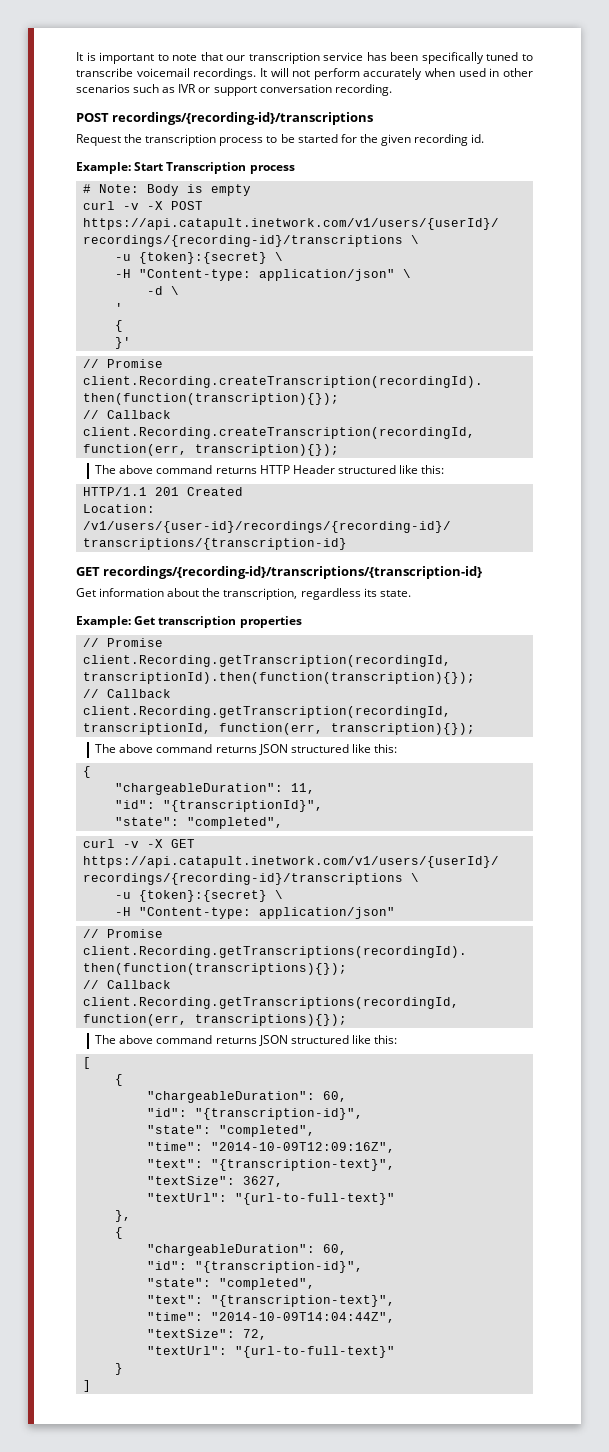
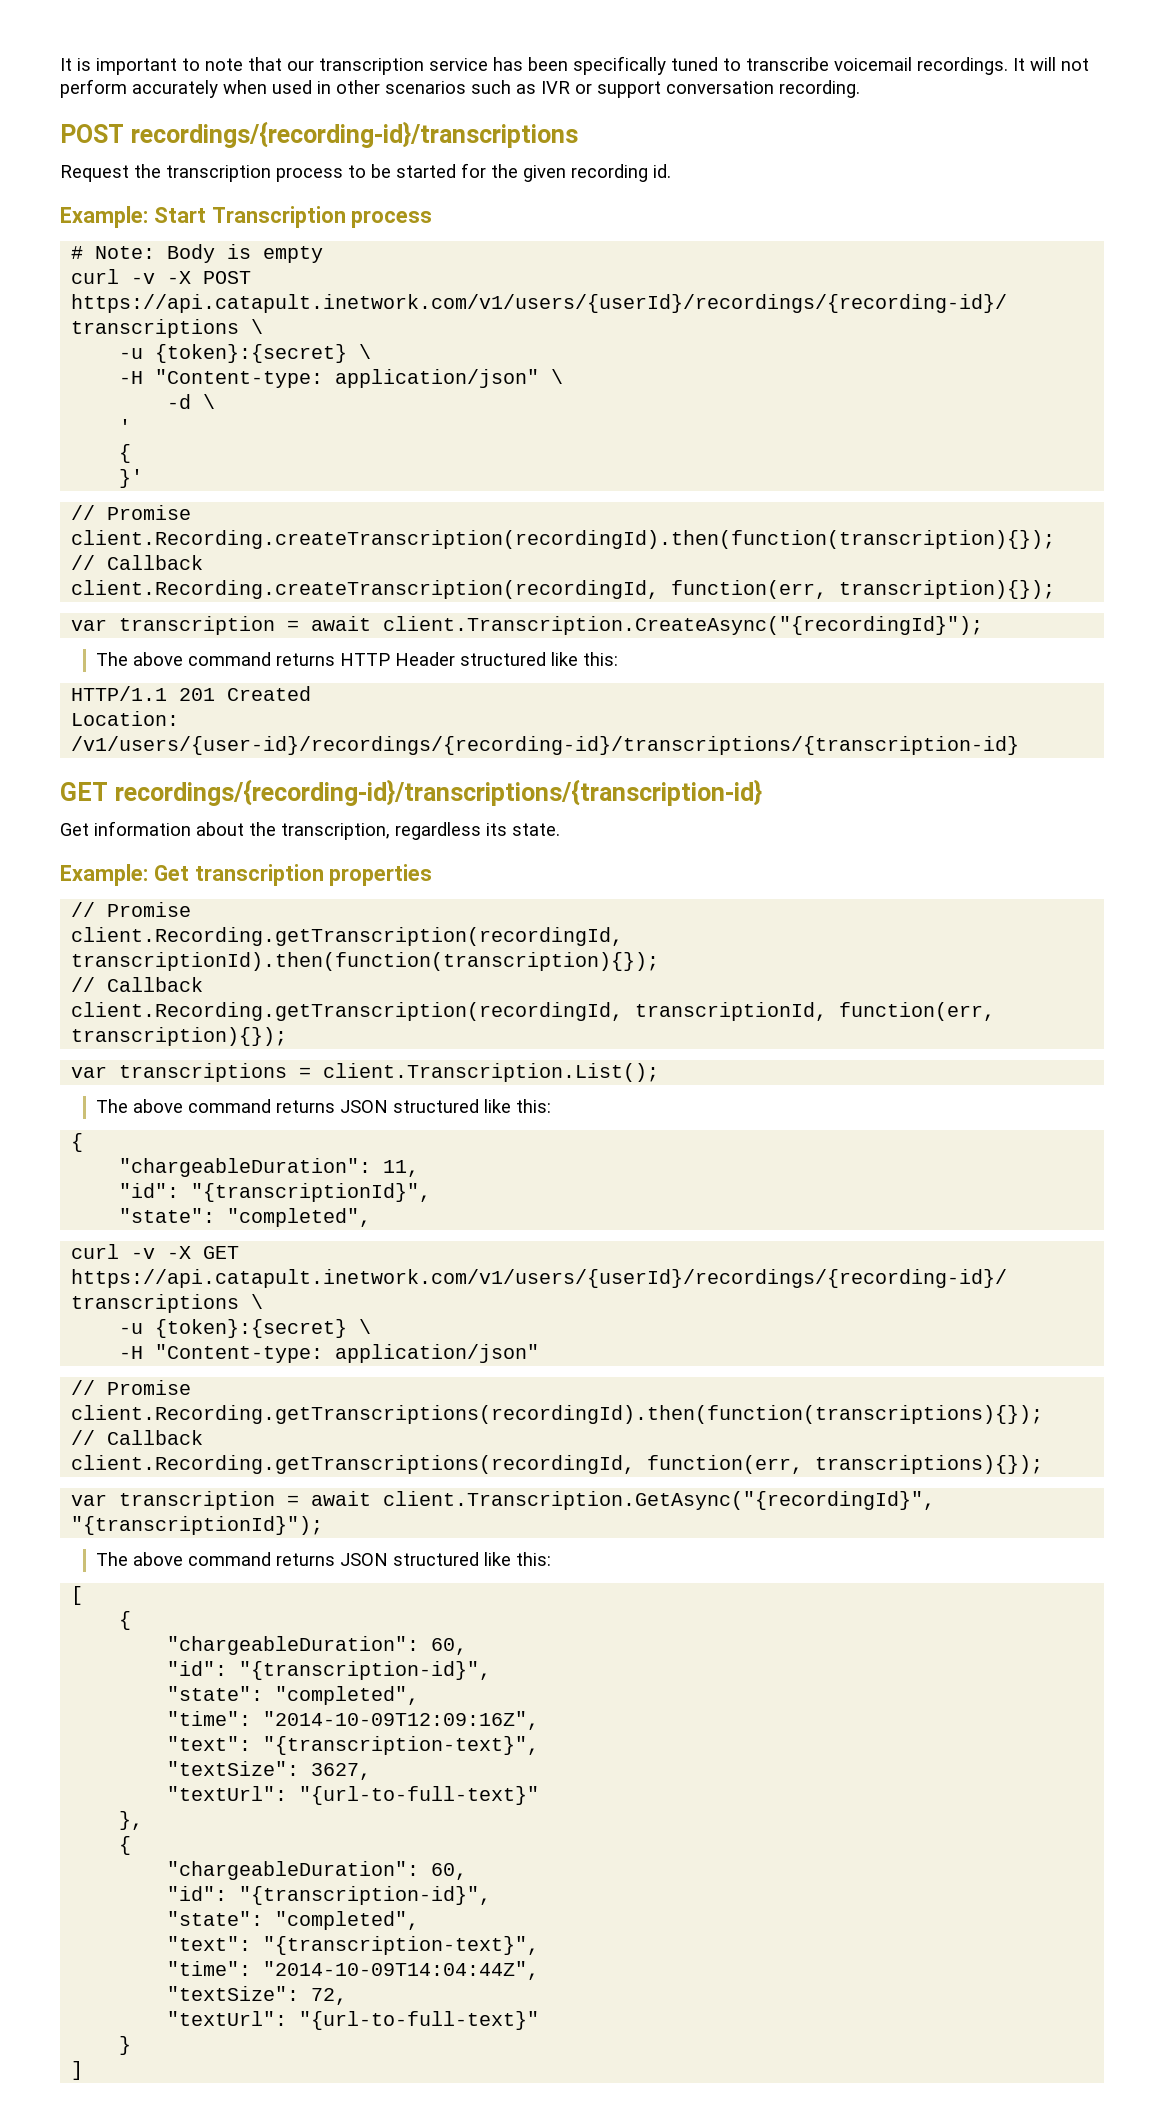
(339, 450) none -> [71,616,984,635] // var transcription = await client.Transcription.CreateAsync("{recordingId}");
(475, 729) none -> [71,1063,660,1082] // var transcriptions = client.Transcription.List();
(347, 1020) none -> [71,1491,936,1510] [71,1516,324,1535] // var transcription = await client.Transcription.GetAsync("{recordingId}", "{transcriptionId}");

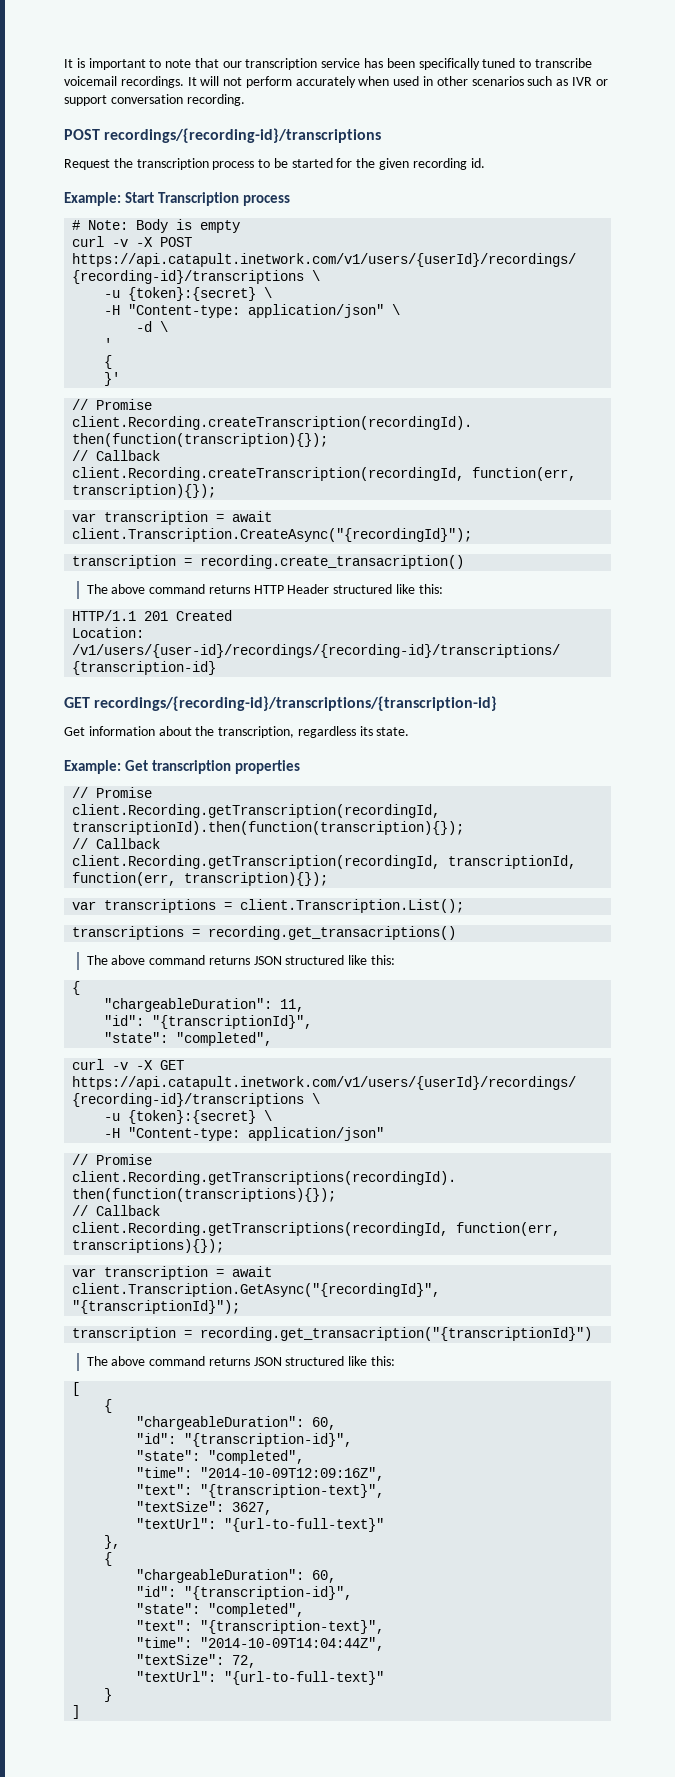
(984, 625) none -> [72,555,465,569] // transcription = recording.create_transacription()
(660, 1072) none -> [72,926,457,940] // transcriptions = recording.get_transacriptions()
(324, 1525) none -> [72,1327,593,1341] // transcription = recording.get_transacription("{transcriptionId}")

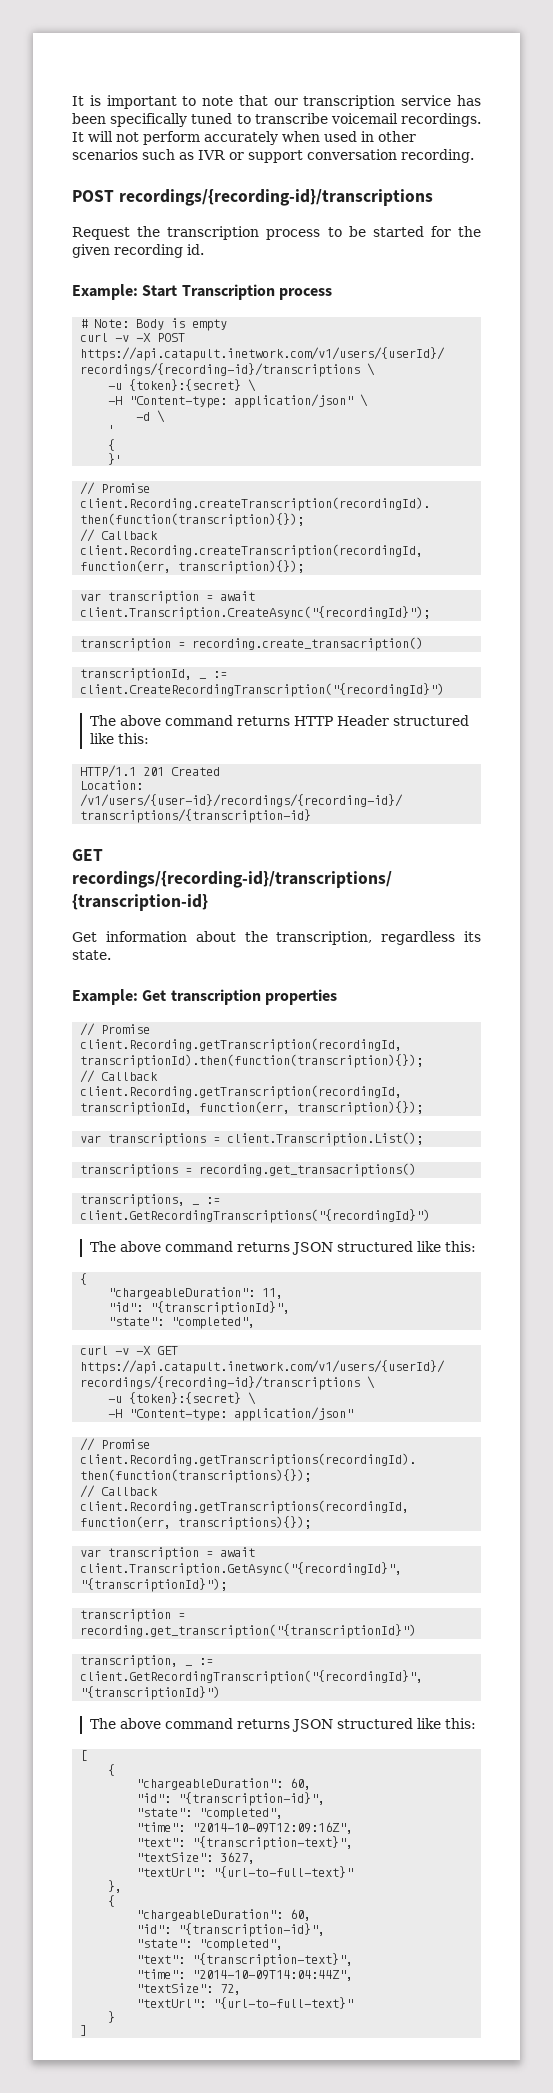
(465, 562) none -> [80,668,207,681] [213,671,228,678] [80,683,445,697] // transcriptionId, _ := client.CreateRecordingTranscription("{recordingId}")
(457, 933) none -> [80,1194,200,1207] [206,1197,221,1204] [80,1209,431,1223] // transcriptions, _ := client.GetRecordingTranscriptions("{recordingId}")
[200,1327,593,1341] recording.get_transacription("{transcriptionId}") -> [80,1624,417,1638] [80,1655,193,1668] [199,1658,214,1665] [80,1670,424,1684] [80,1686,221,1700] recording.get_transcription("{transcriptionId}") // transcription, _ := client.GetRecordingTranscription("{recordingId}", "{transcriptionId}")

